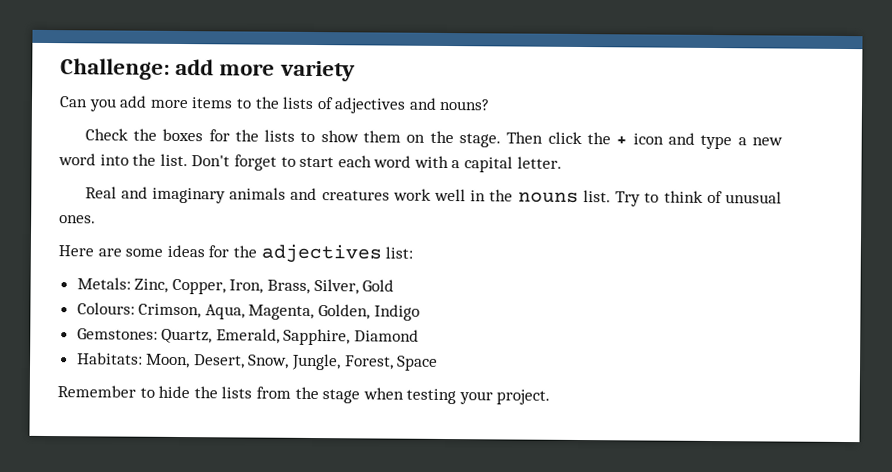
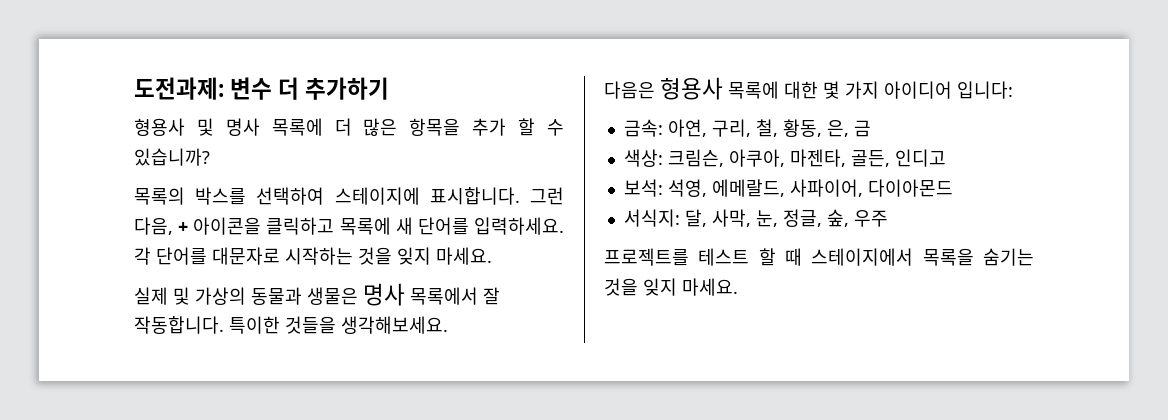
[60,58,355,82] [59,95,491,114] [84,128,783,150] [58,153,562,173] [84,186,783,207] [59,215,96,224] [58,243,414,264] [76,277,395,295] [76,302,420,321] [76,328,420,346] [76,352,439,371] [57,385,551,405] Challenge: add more variety // Can you add more items to the lists of adjectives and nouns? // Check the boxes for the lists to show them on the stage. Then click the + icon and type a new word into the list. Don't forget to start each word with a capital letter. // Real and imaginary animals and creatures work well in the nouns list. Try to think of unusual ones. // Here are some ideas for the adjectives list: // Metals: Zinc, Copper, Iron, Brass, Silver, Gold // Colours: Crimson, Aqua, Magenta, Golden, Indigo // Gemstones: Quartz, Emerald, Sapphire, Diamond // Habitats: Moon, Desert, Snow, Jungle, Forest, Space // Remember to hide the lists from the stage when testing your project. -> [134,77,390,100] [134,118,565,136] [134,148,210,166] [134,187,564,205] [134,217,564,235] [134,247,492,265] [134,283,500,306] [134,316,448,334] [604,77,1013,100] [623,119,871,137] [623,149,946,167] [623,179,953,197] [623,209,888,227] [604,248,1034,266] [604,278,738,296] 도전과제: 변수 더 추가하기 // 형용사 및 명사 목록에 더 많은 항목을 추가 할 수 있습니까? // 목록의 박스를 선택하여 스테이지에 표시합니다. 그런 다음, + 아이콘을 클릭하고 목록에 새 단어를 입력하세요. 각 단어를 대문자로 시작하는 것을 잊지 마세요. // 실제 및 가상의 동물과 생물은 명사 목록에서 잘 작동합니다. 특이한 것들을 생각해보세요. // 다음은 형용사 목록에 대한 몇 가지 아이디어 입니다: // 금속: 아연, 구리, 철, 황동, 은, 금 // 색상: 크림슨, 아쿠아, 마젠타, 골든, 인디고 // 보석: 석영, 에메랄드, 사파이어, 다이아몬드 // 서식지: 달, 사막, 눈, 정글, 숲, 우주 // 프로젝트를 테스트 할 때 스테이지에서 목록을 숨기는 것을 잊지 마세요.

